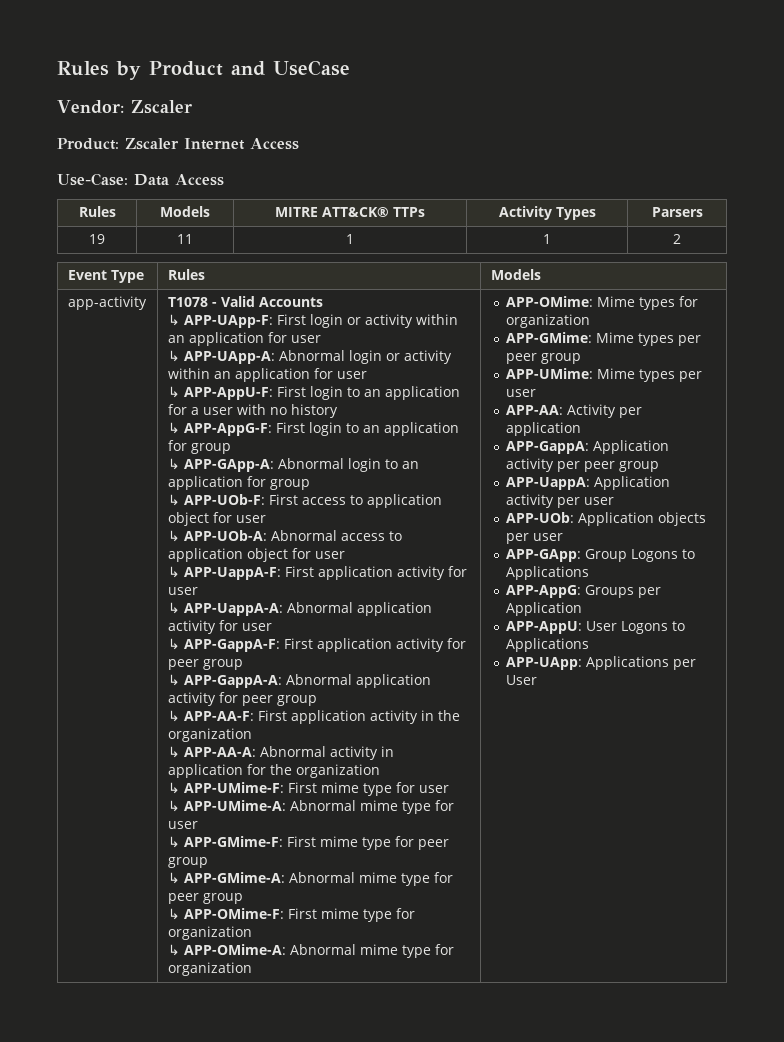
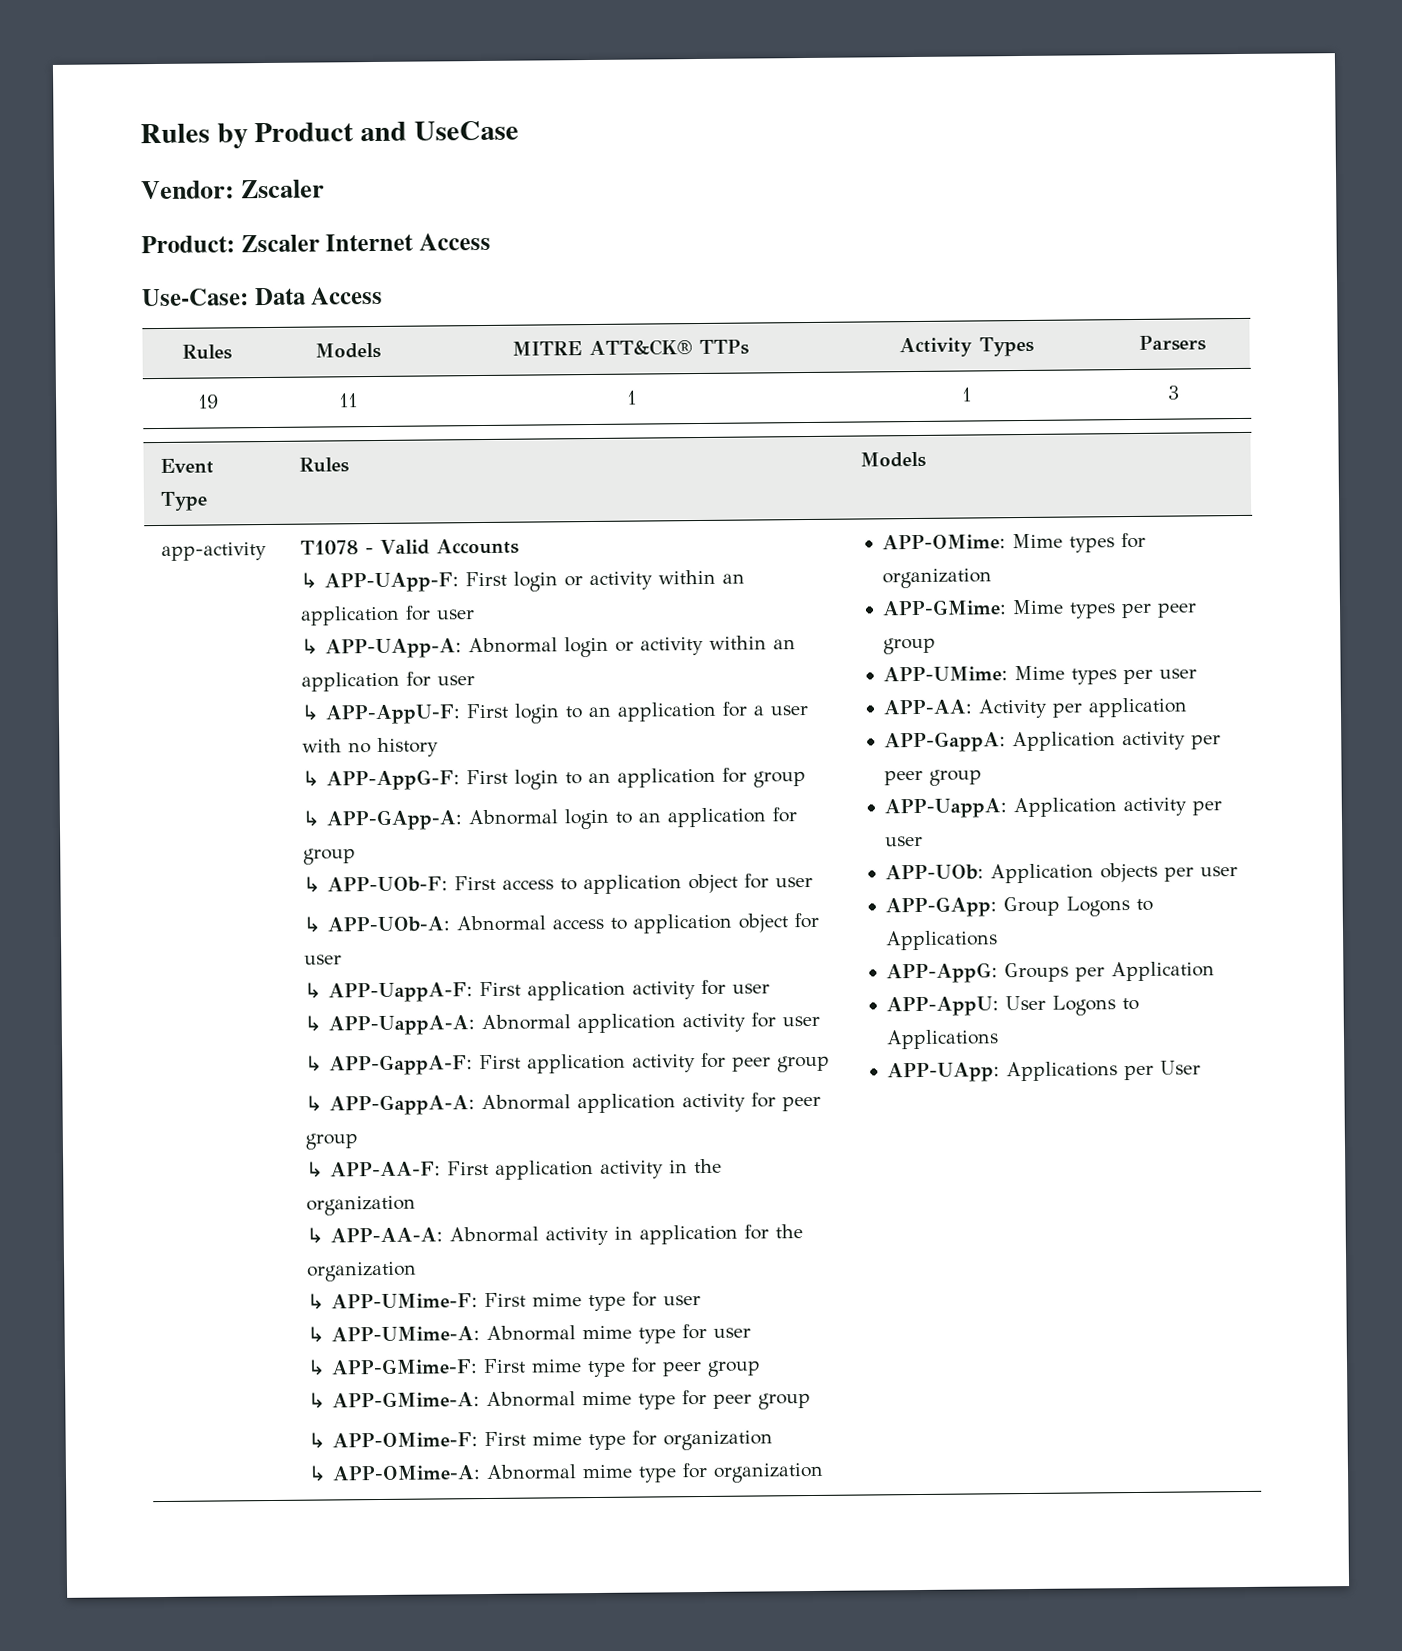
[673,234,681,244] 2 -> [1166,385,1180,400] 3

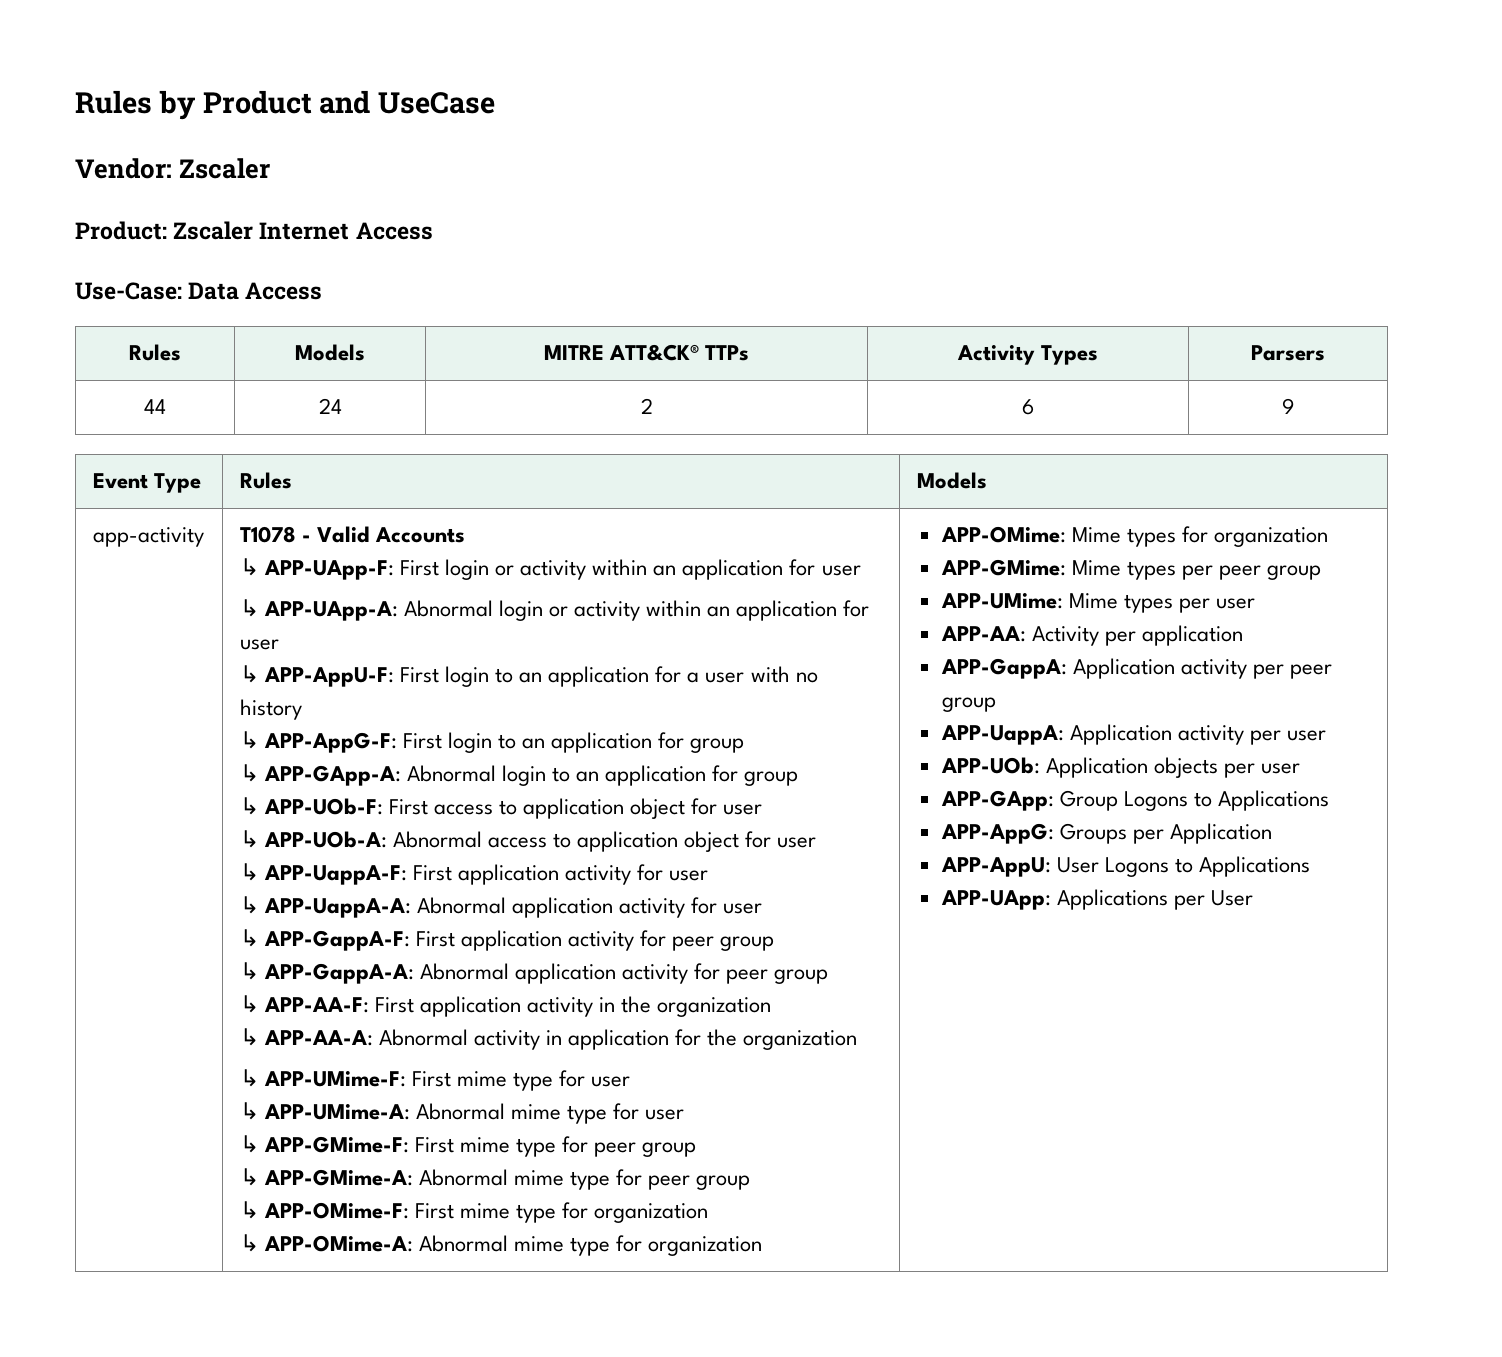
[196,394,219,409] [338,393,358,408] [625,390,637,405] [960,387,972,402] [1166,385,1180,400] 19 | 11 | 1 | 1 | 3 -> [144,399,166,414] [318,398,342,414] [640,398,653,414] [1022,399,1034,415] [1282,398,1294,414] 44 | 24 | 2 | 6 | 9

